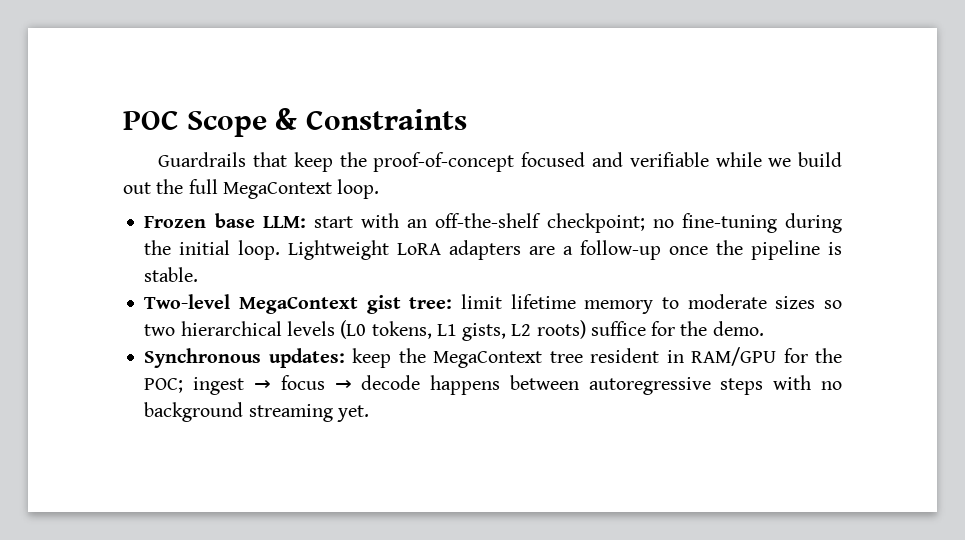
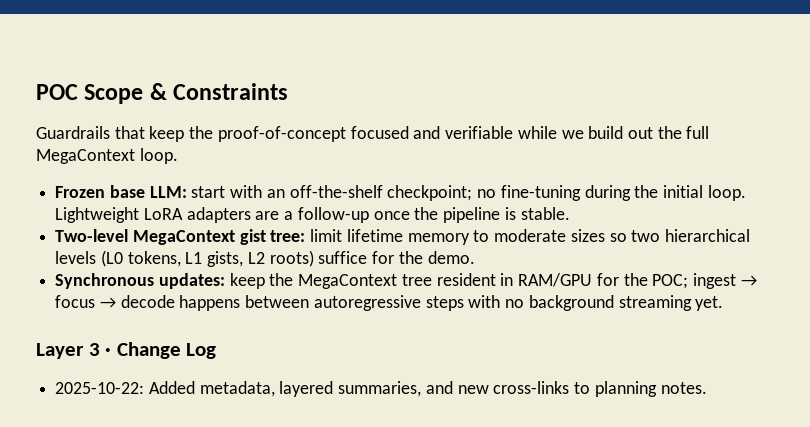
(369, 413) none -> [36,342,217,359] [55,381,707,397] // Layer 3 · Change Log // 2025-10-22: Added metadata, layered summaries, and new cross-links to planning notes.

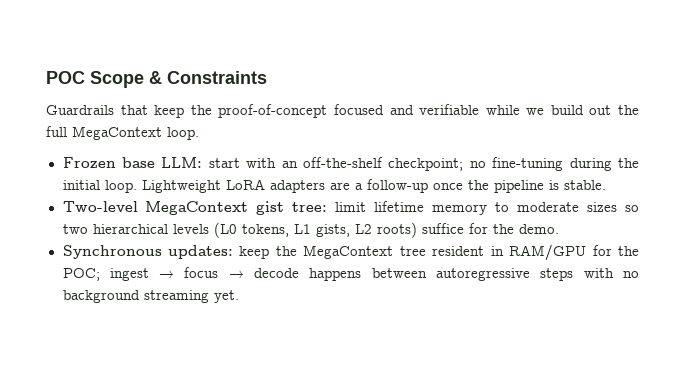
[36,342,217,359] [55,381,707,397] // Layer 3 · Change Log // 2025-10-22: Added metadata, layered summaries, and new cross-links to planning notes. -> (239, 296) none

